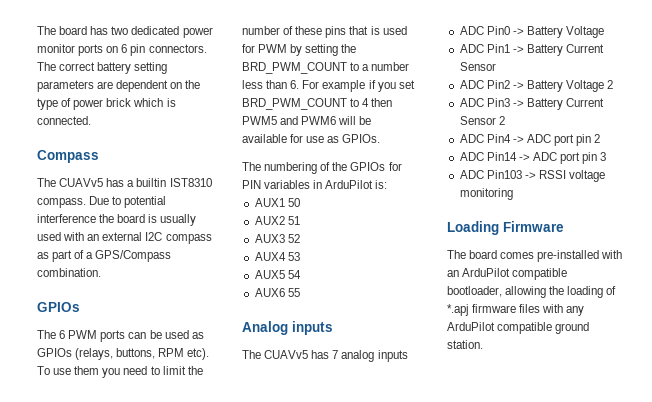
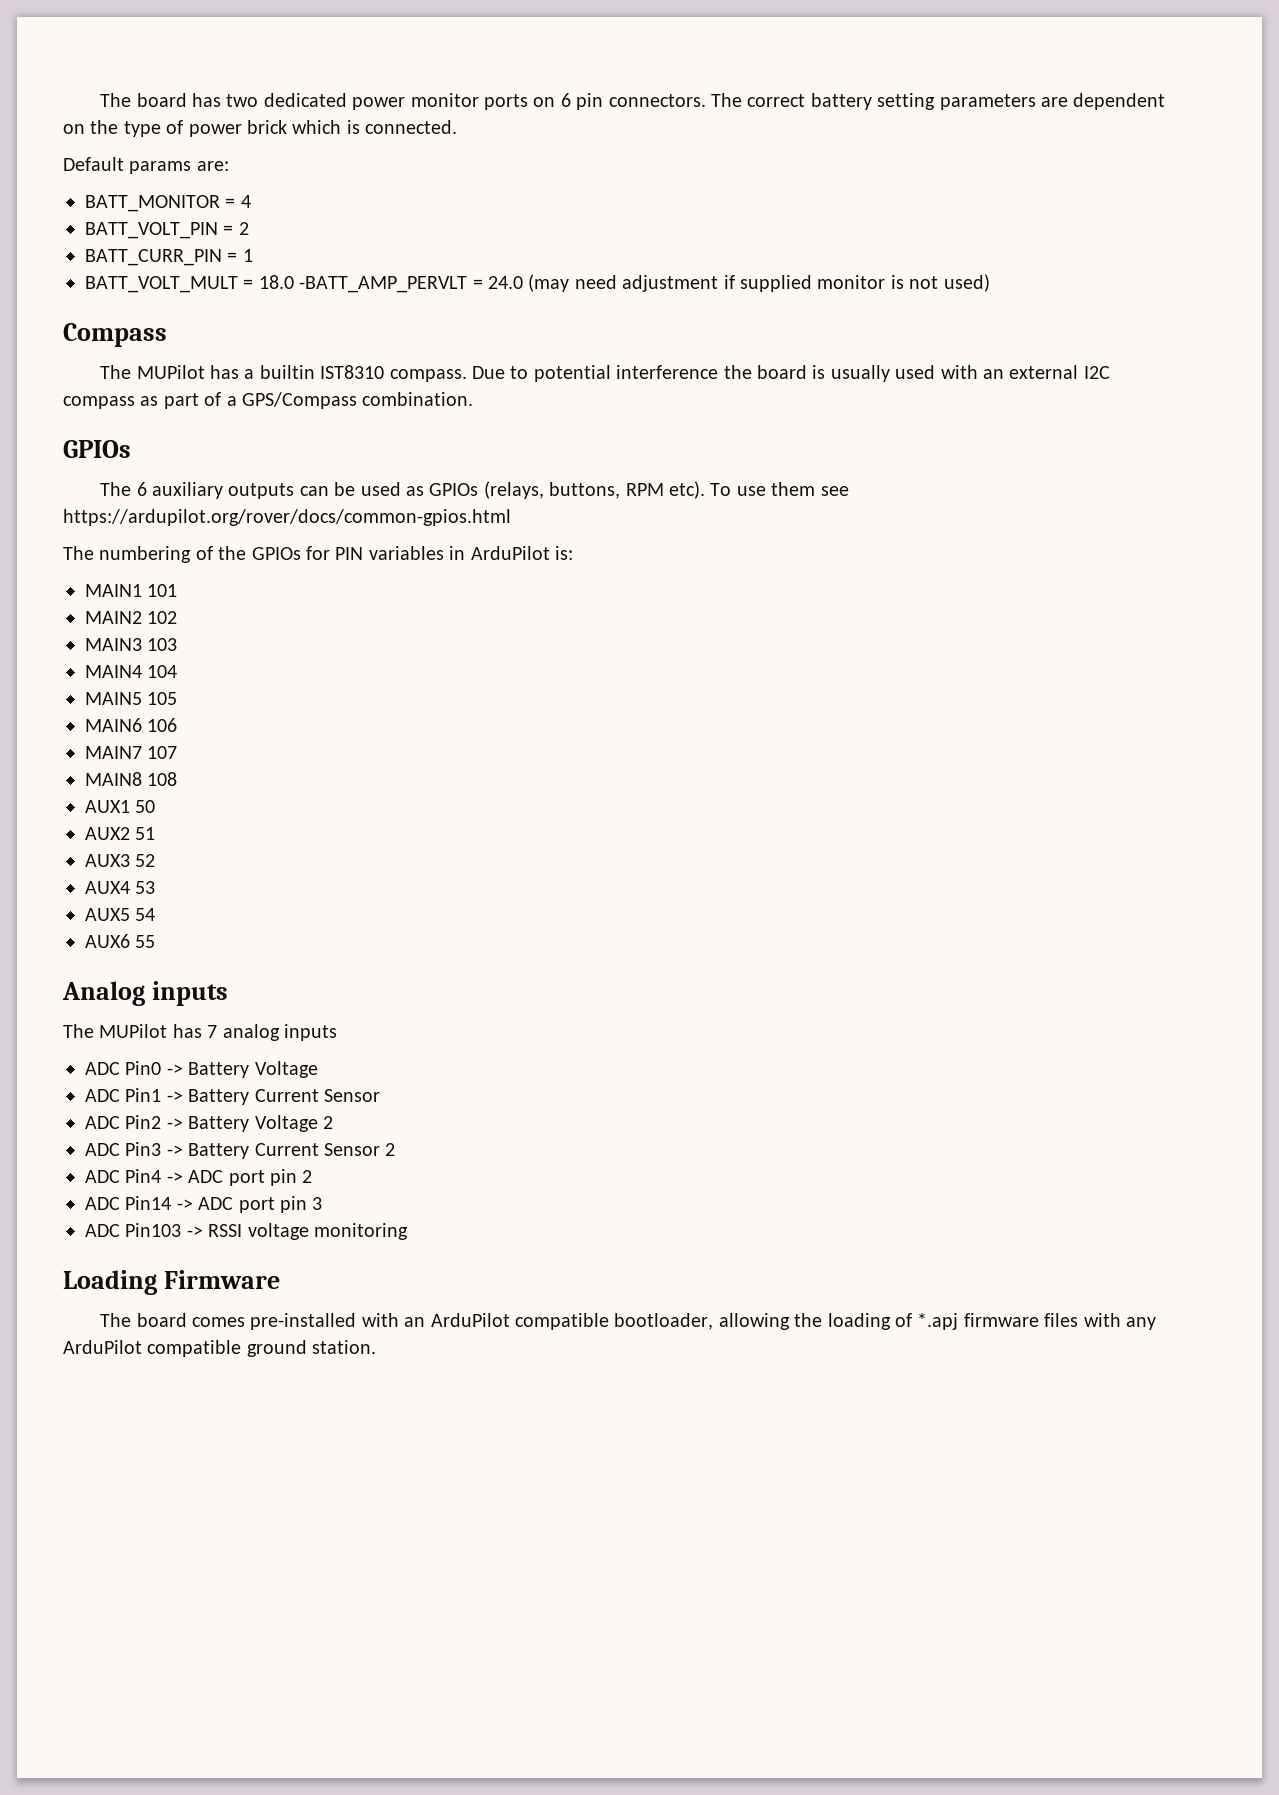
(91, 120) none -> [63,157,229,174] [85,195,251,212] [85,222,249,239] [85,249,253,266] [85,274,990,293] // Default params are: // BATT_MONITOR = 4 // BATT_VOLT_PIN = 2 // BATT_CURR_PIN = 1 // BATT_VOLT_MULT = 18.0 -BATT_AMP_PERVLT = 24.0 (may need adjustment if supplied monitor is not used)
[59,178,104,187] CUAVv5 -> [136,365,205,379] MUPilot
[68,330,126,342] PWM ports -> [152,482,295,499] auxiliary outputs
[102,366,203,378] [242,26,407,38] [242,44,357,56] [242,62,410,74] [242,80,415,92] [242,98,393,110] [242,116,372,125] [242,134,381,143] you need to limit the number of these pins that is used for PWM by setting the BRD_PWM_COUNT to a number less than 6. For example if you set BRD_PWM_COUNT to 4 then PWM5 and PWM6 will be available for use as GPIOs. -> [820,486,849,496] [63,509,511,526] see https://ardupilot.org/rover/docs/common-gpios.html
(388, 184) none -> [85,584,178,597] [85,611,178,624] [85,638,178,651] [85,665,178,678] [85,692,178,705] [85,718,178,732] [85,746,178,759] [85,772,178,786] // MAIN1 101 // MAIN2 102 // MAIN3 103 // MAIN4 104 // MAIN5 105 // MAIN6 106 // MAIN7 107 // MAIN8 108
[264,350,309,359] CUAVv5 -> [99,1024,168,1038] MUPilot

